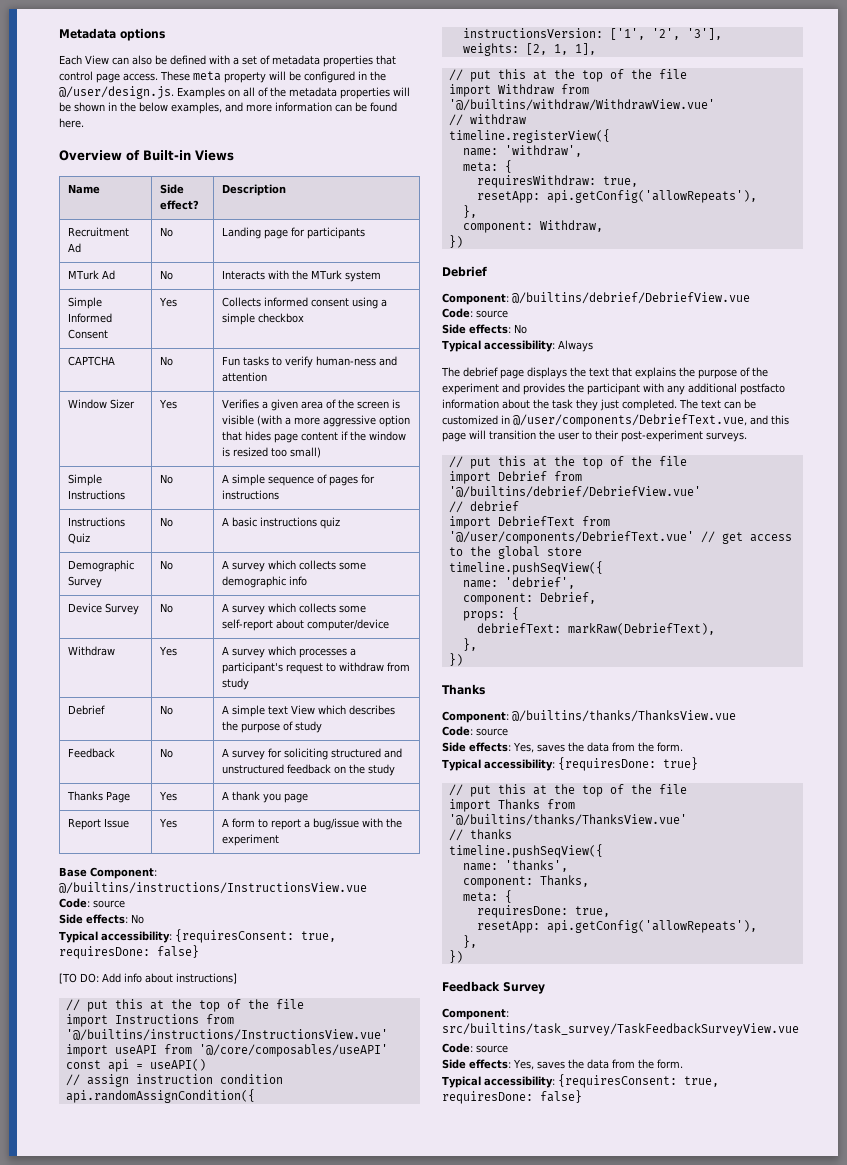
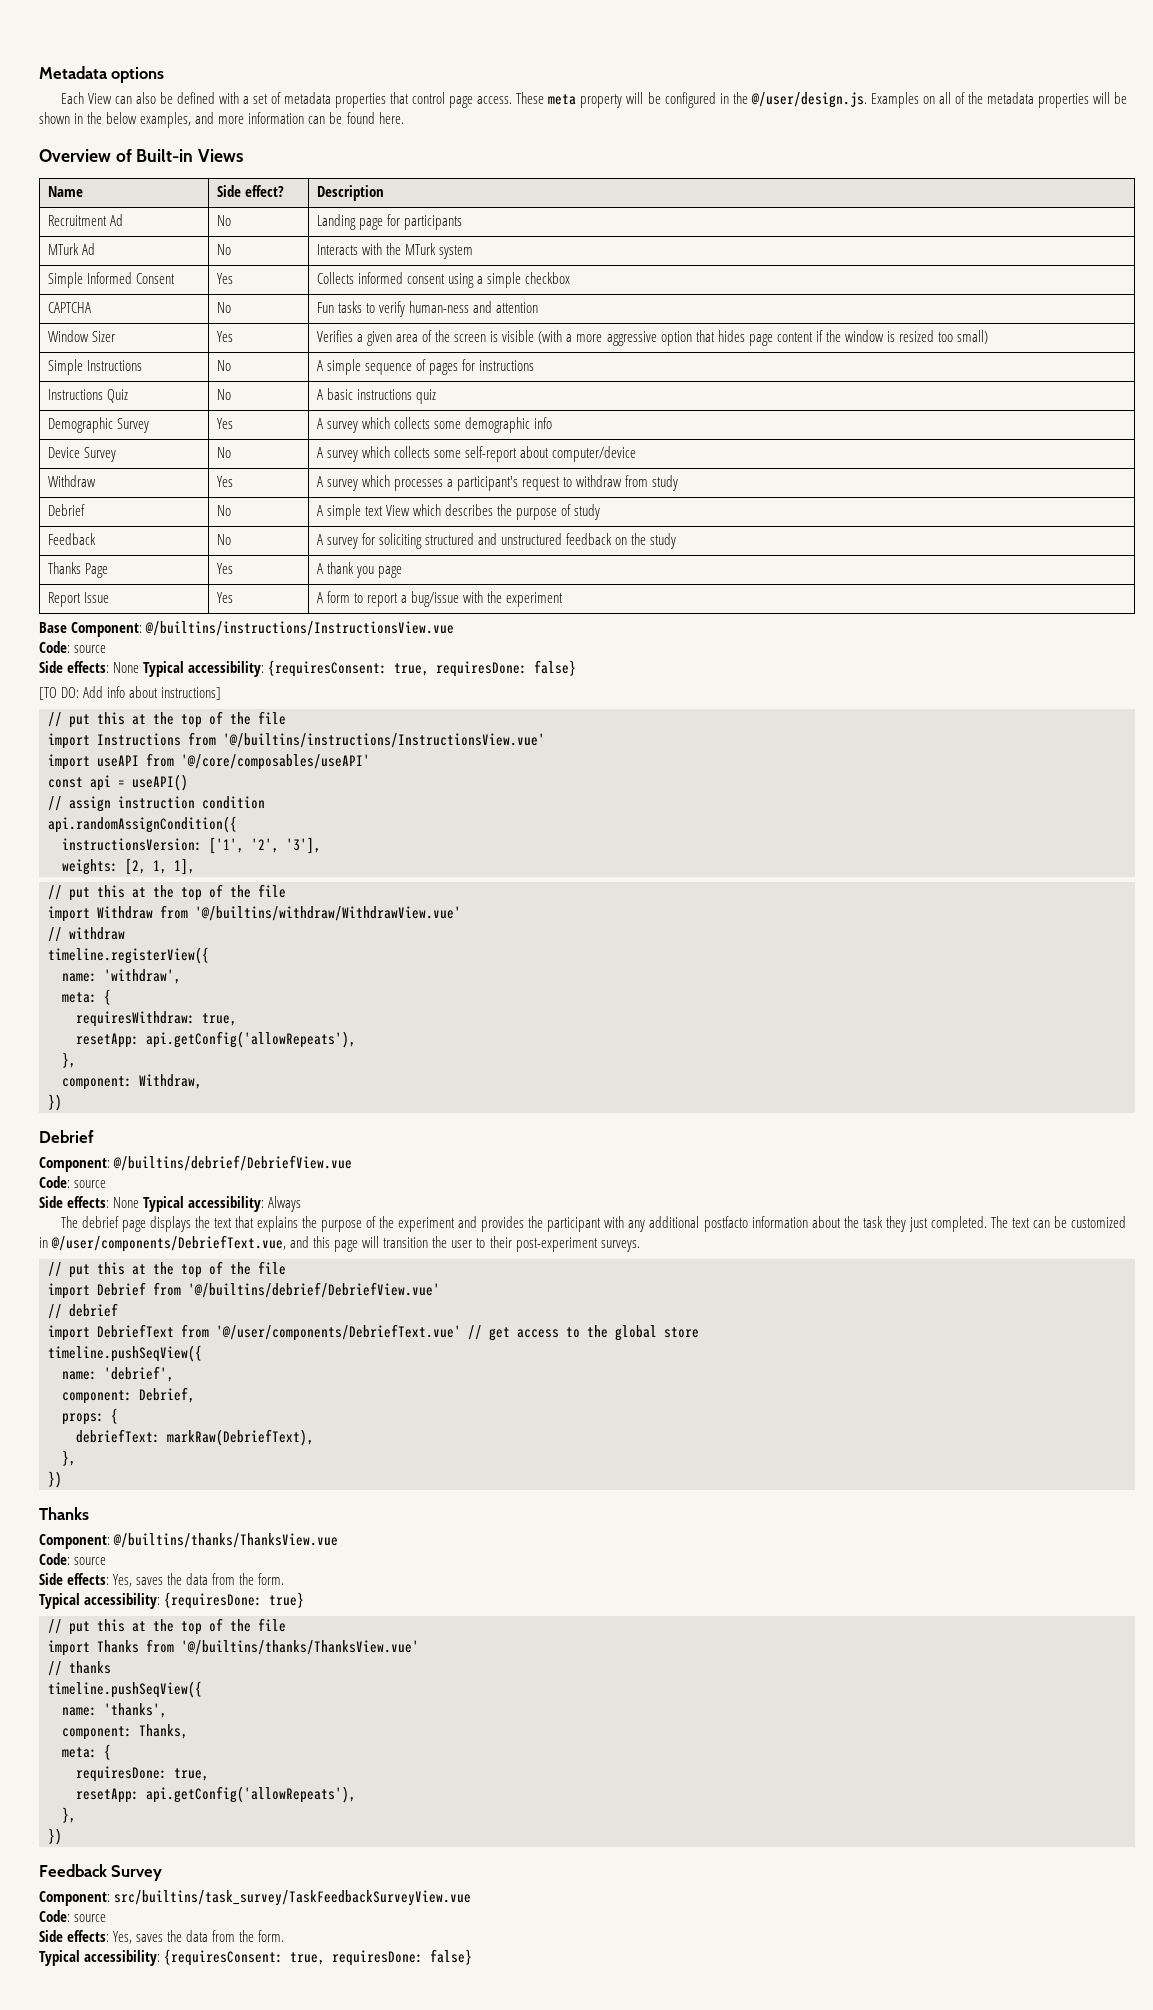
[159,560,173,570] No -> [216,418,233,429] Yes
[86,914,144,924] effects: No // -> [67,661,140,673] effects: None
[469,324,527,334] effects: No // -> [67,1196,140,1208] effects: None

